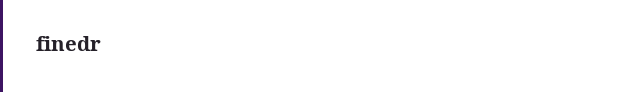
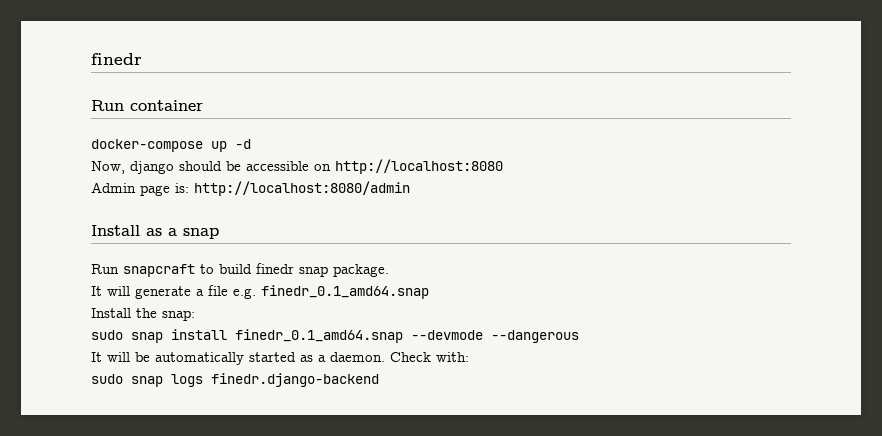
[36,36,101,51] finedr -> [91,53,142,65] [91,100,203,111] [91,139,251,152] [91,159,503,174] [91,181,410,196] [91,225,219,239] [91,263,389,277] [91,285,429,299] [91,308,195,321] [91,329,579,343] [91,352,469,365] [91,373,379,387] finedr // Run container // docker-compose up -d // Now, django should be accessible on http://localhost:8080 // Admin page is: http://localhost:8080/admin // Install as a snap // Run snapcraft to build finedr snap package. // It will generate a file e.g. finedr_0.1_amd64.snap // Install the snap: // sudo snap install finedr_0.1_amd64.snap --devmode --dangerous // It will be automatically started as a daemon. Check with: // sudo snap logs finedr.django-backend

